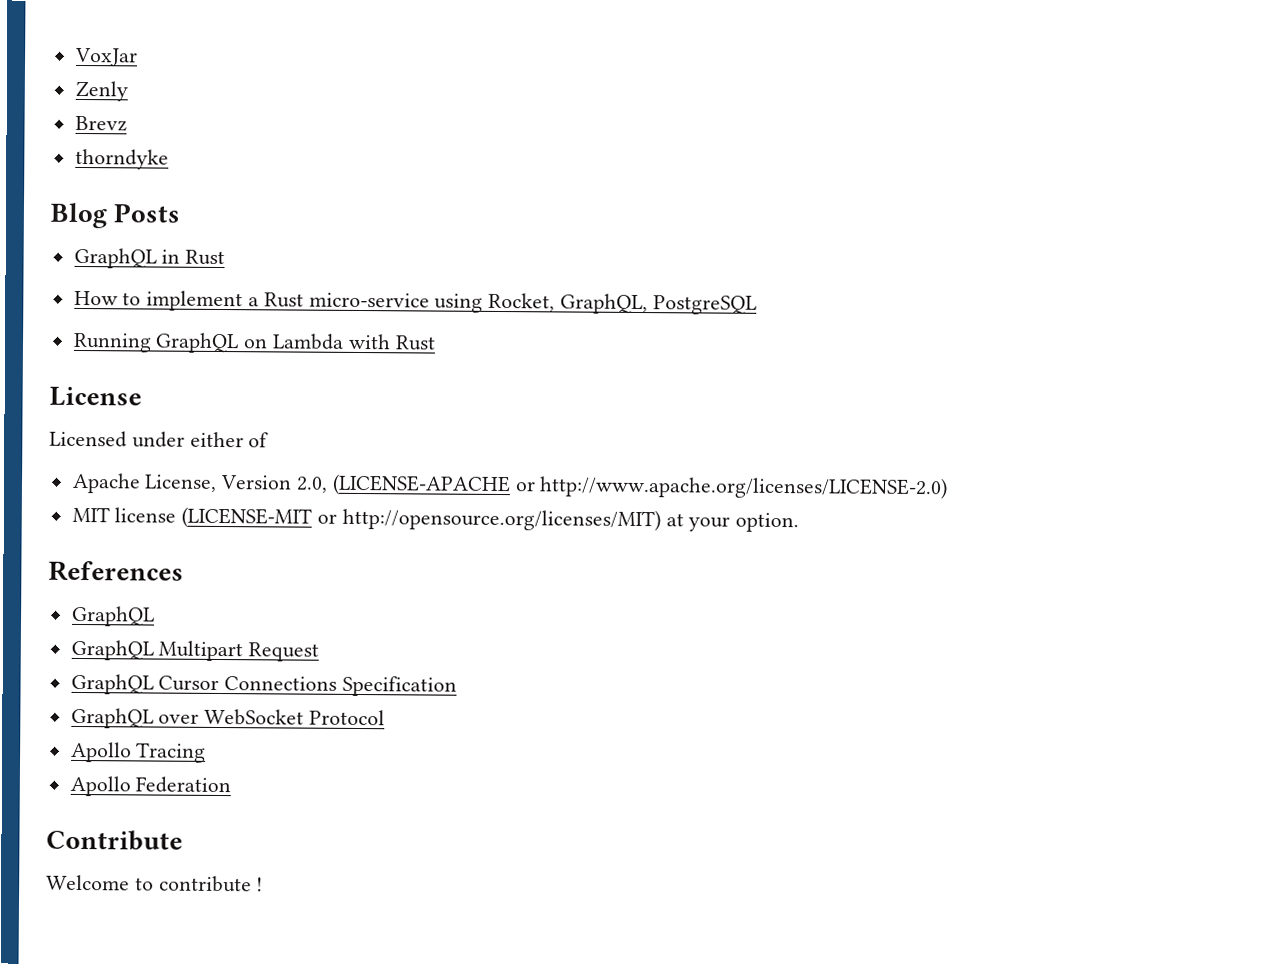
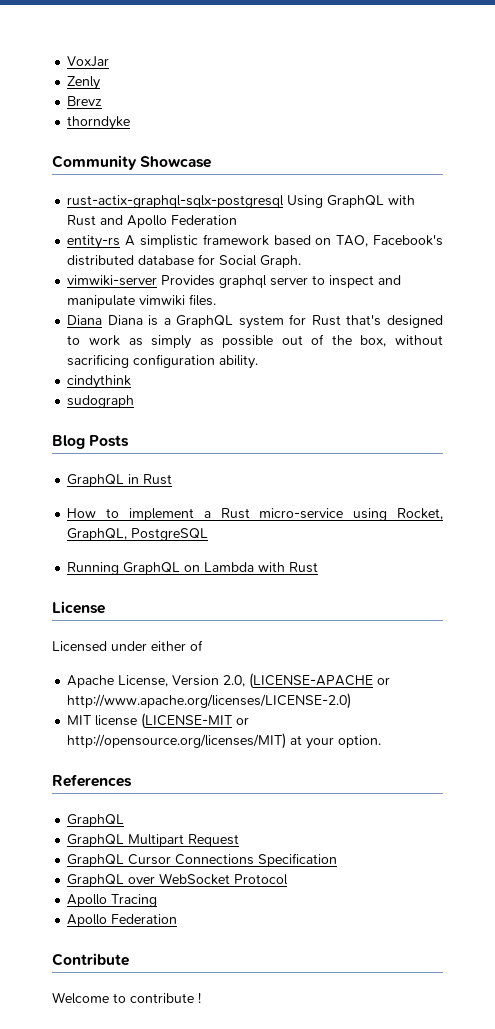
(169, 159) none -> [52,155,212,170] [67,195,416,208] [67,215,238,228] [67,234,444,249] [67,254,302,268] [67,275,402,288] [67,294,217,308] [67,314,444,329] [67,334,444,349] [67,354,259,369] [67,375,132,389] [67,395,135,408] // Community Showcase // rust-actix-graphql-sqlx-postgresql Using GraphQL with Rust and Apollo Federation // entity-rs A simplistic framework based on TAO, Facebook's distributed database for Social Graph. // vimwiki-server Provides graphql server to inspect and manipulate vimwiki files. // Diana Diana is a GraphQL system for Rust that's designed to work as simply as possible out of the box, without sacrificing configuration ability. // cindythink // sudograph

